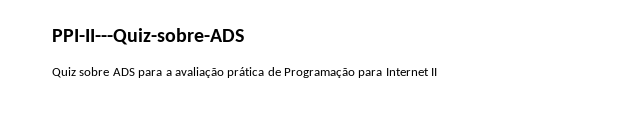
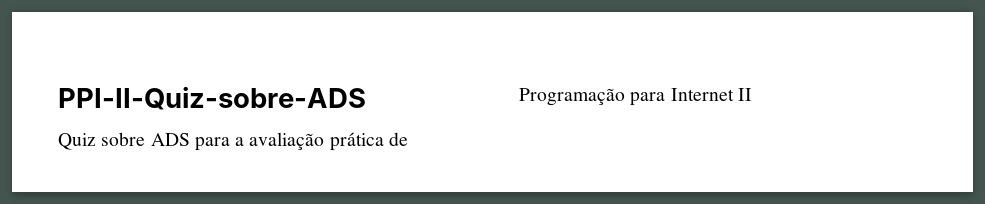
[52,28,244,45] PPI-II---Quiz-sobre-ADS -> [58,86,366,110] PPI-II-Quiz-sobre-ADS

